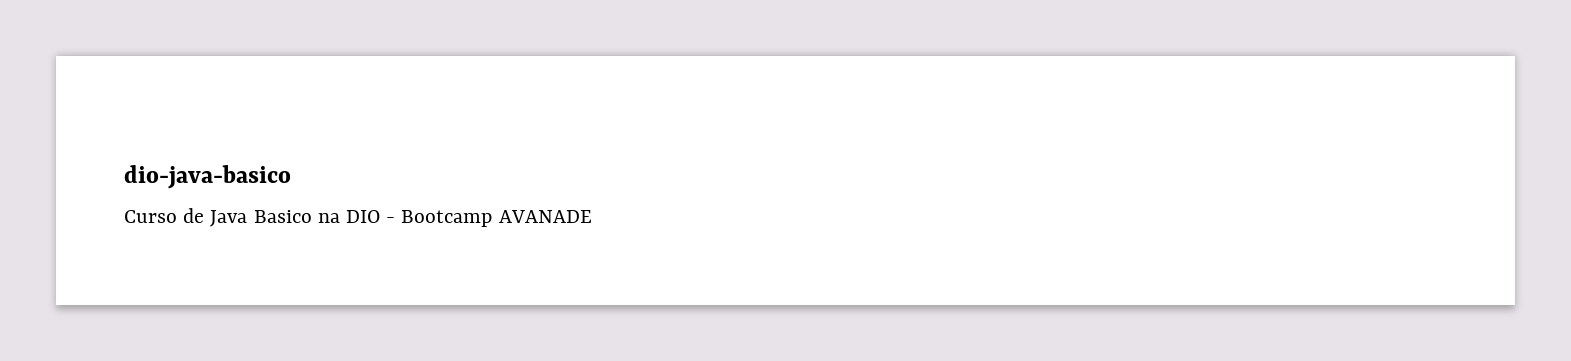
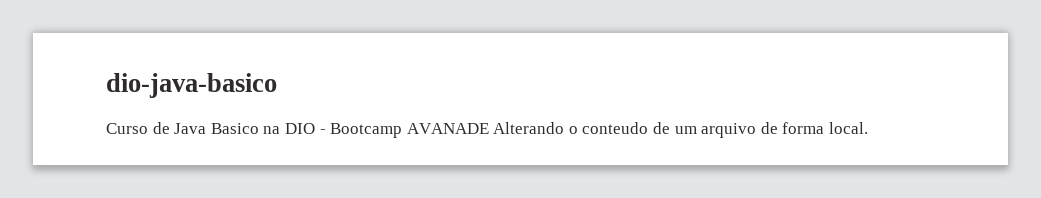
(592, 216) none -> [493,122,869,138] Alterando o conteudo de um arquivo de forma local.

